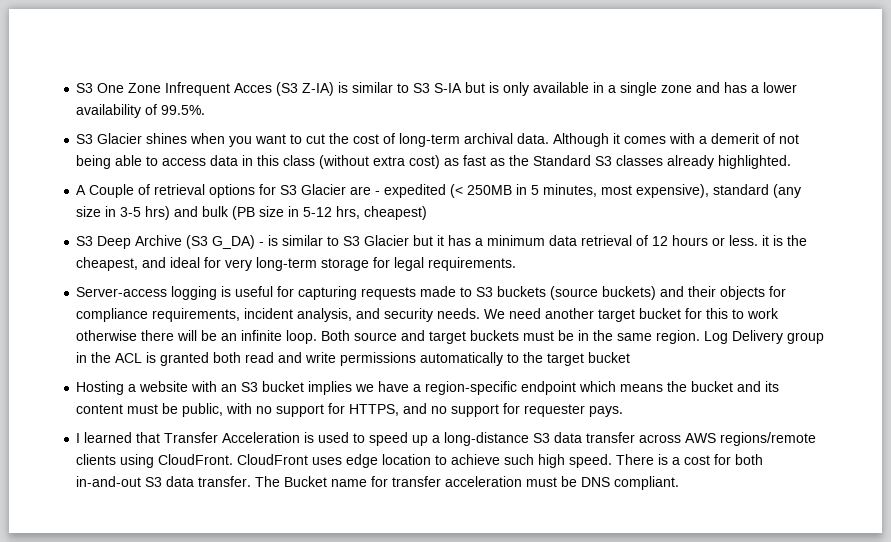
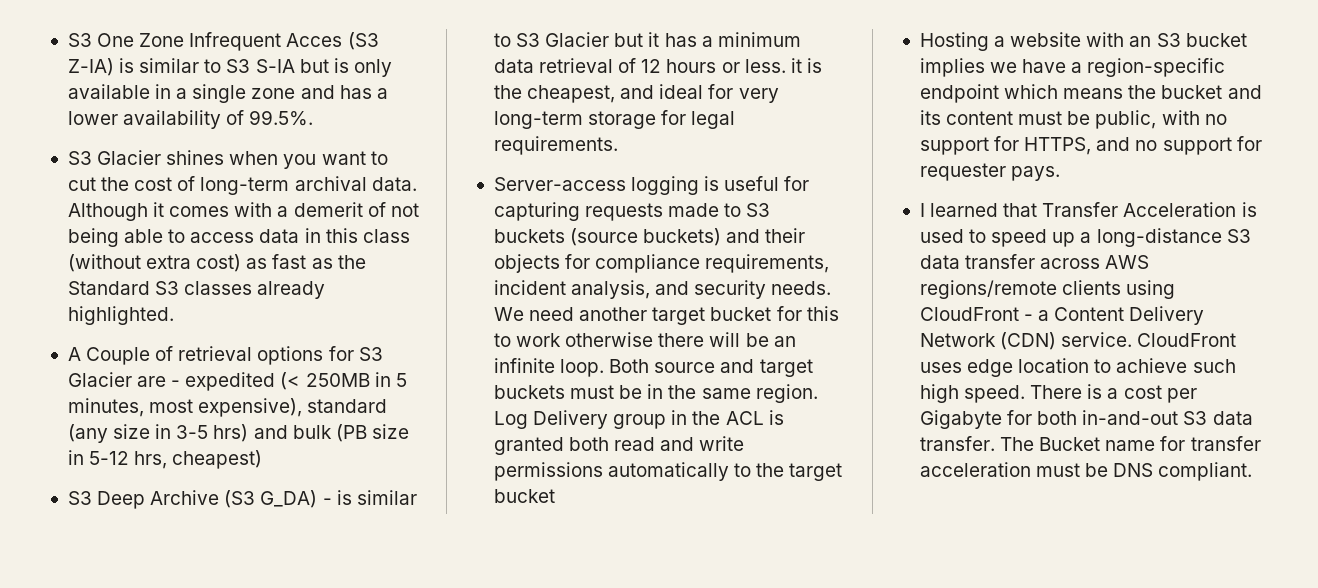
[158,454,234,465] CloudFront. -> [919,306,1205,325] [919,332,1133,350] CloudFront - a Content Delivery Network (CDN) service.
(711, 460) none -> [1166,388,1197,403] [919,410,1002,429] per Gigabyte

